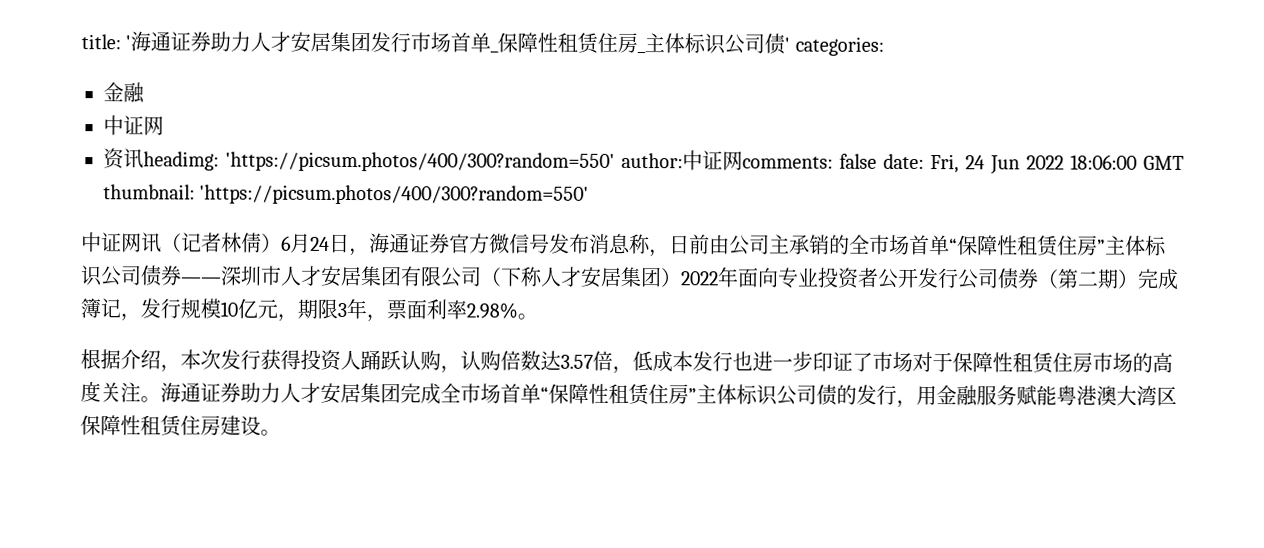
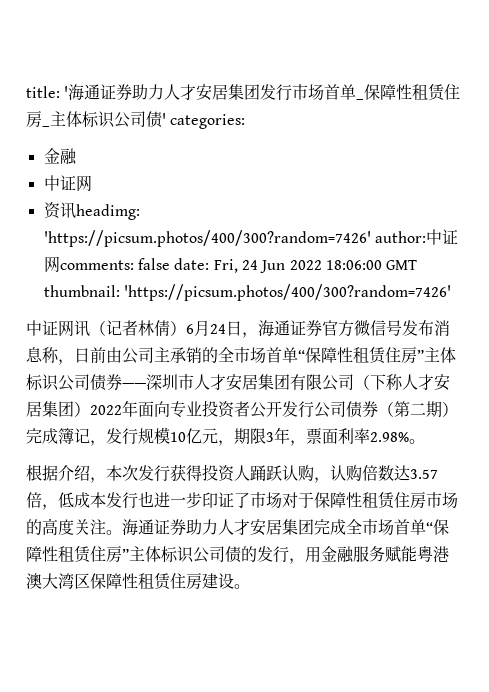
[225,151,615,172] 'https://picsum.photos/400/300?random=550' -> [43,230,371,247] 'https://picsum.photos/400/300?random=7426'
[199,184,590,205] 'https://picsum.photos/400/300?random=550' -> [123,284,451,301] 'https://picsum.photos/400/300?random=7426'

